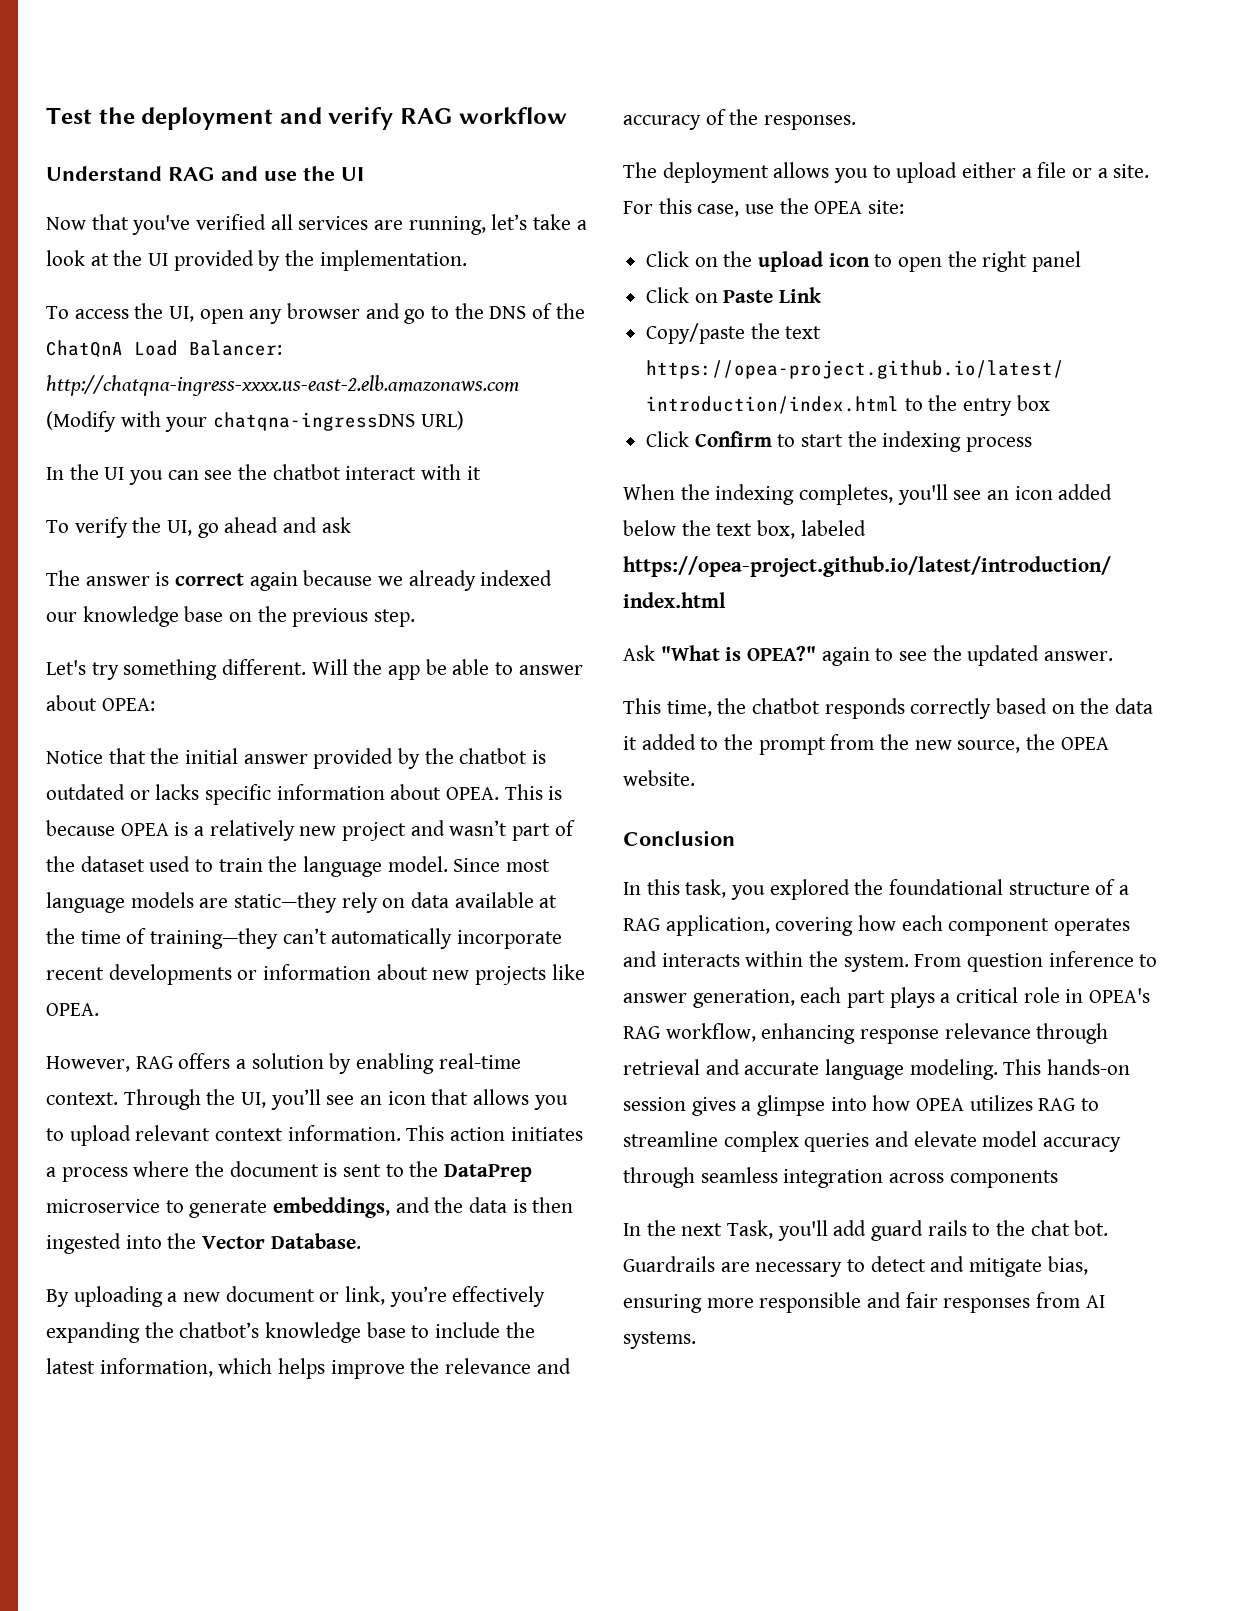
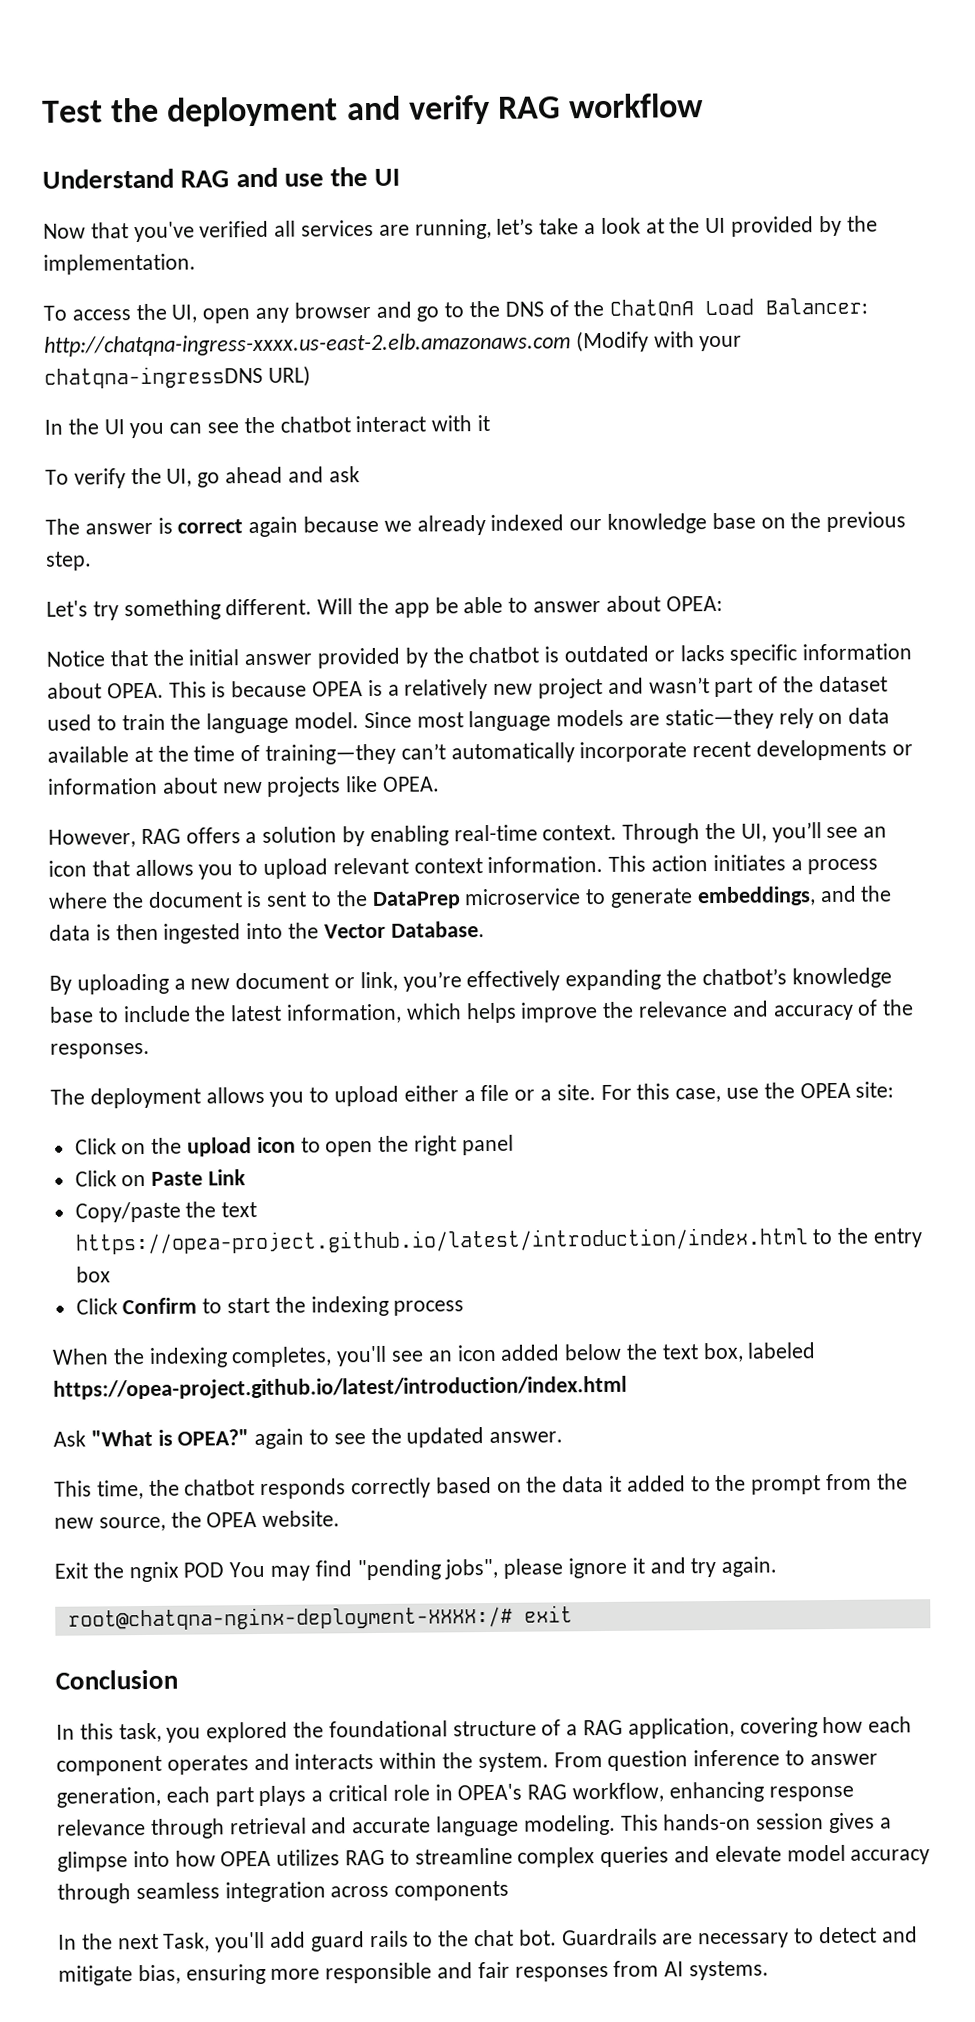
(695, 778) none -> [54,1556,778,1583] [67,1605,573,1631] // Exit the ngnix POD You may find "pending jobs", please ignore it and try again. // root@chatqna-nginx-deployment-XXXX:/# exit

